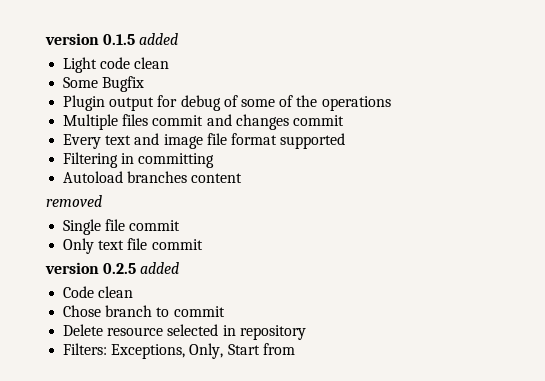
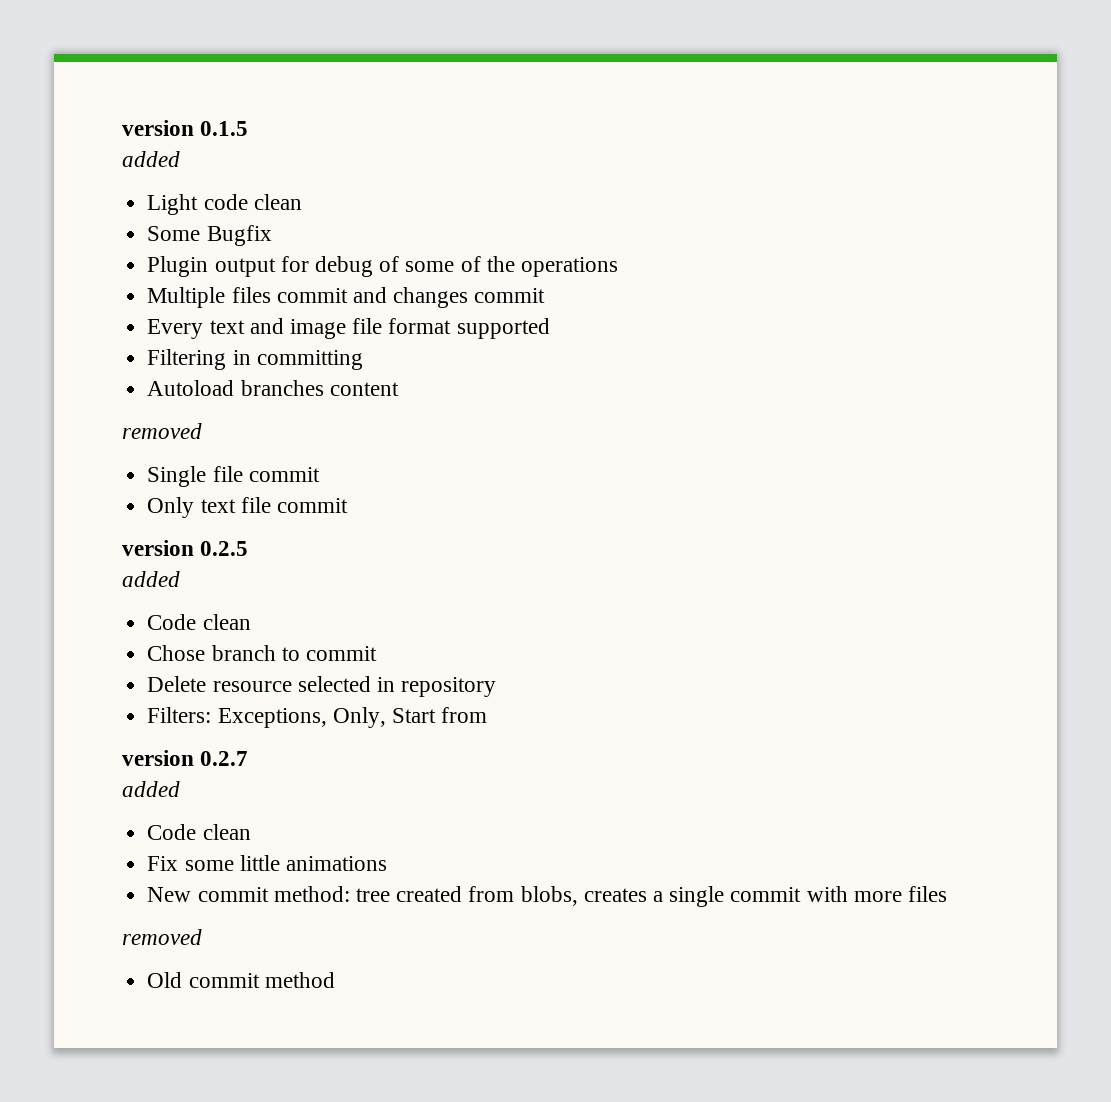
(136, 39) none -> (249, 128) //
(137, 268) none -> (249, 548) //
(295, 349) none -> [122,750,249,766] [122,781,180,797] [147,824,251,840] [147,855,387,871] [147,886,948,907] [122,929,202,945] [147,972,335,988] // version 0.2.7 // added // Code clean // Fix some little animations // New commit method: tree created from blobs, creates a single commit with more files // removed // Old commit method

